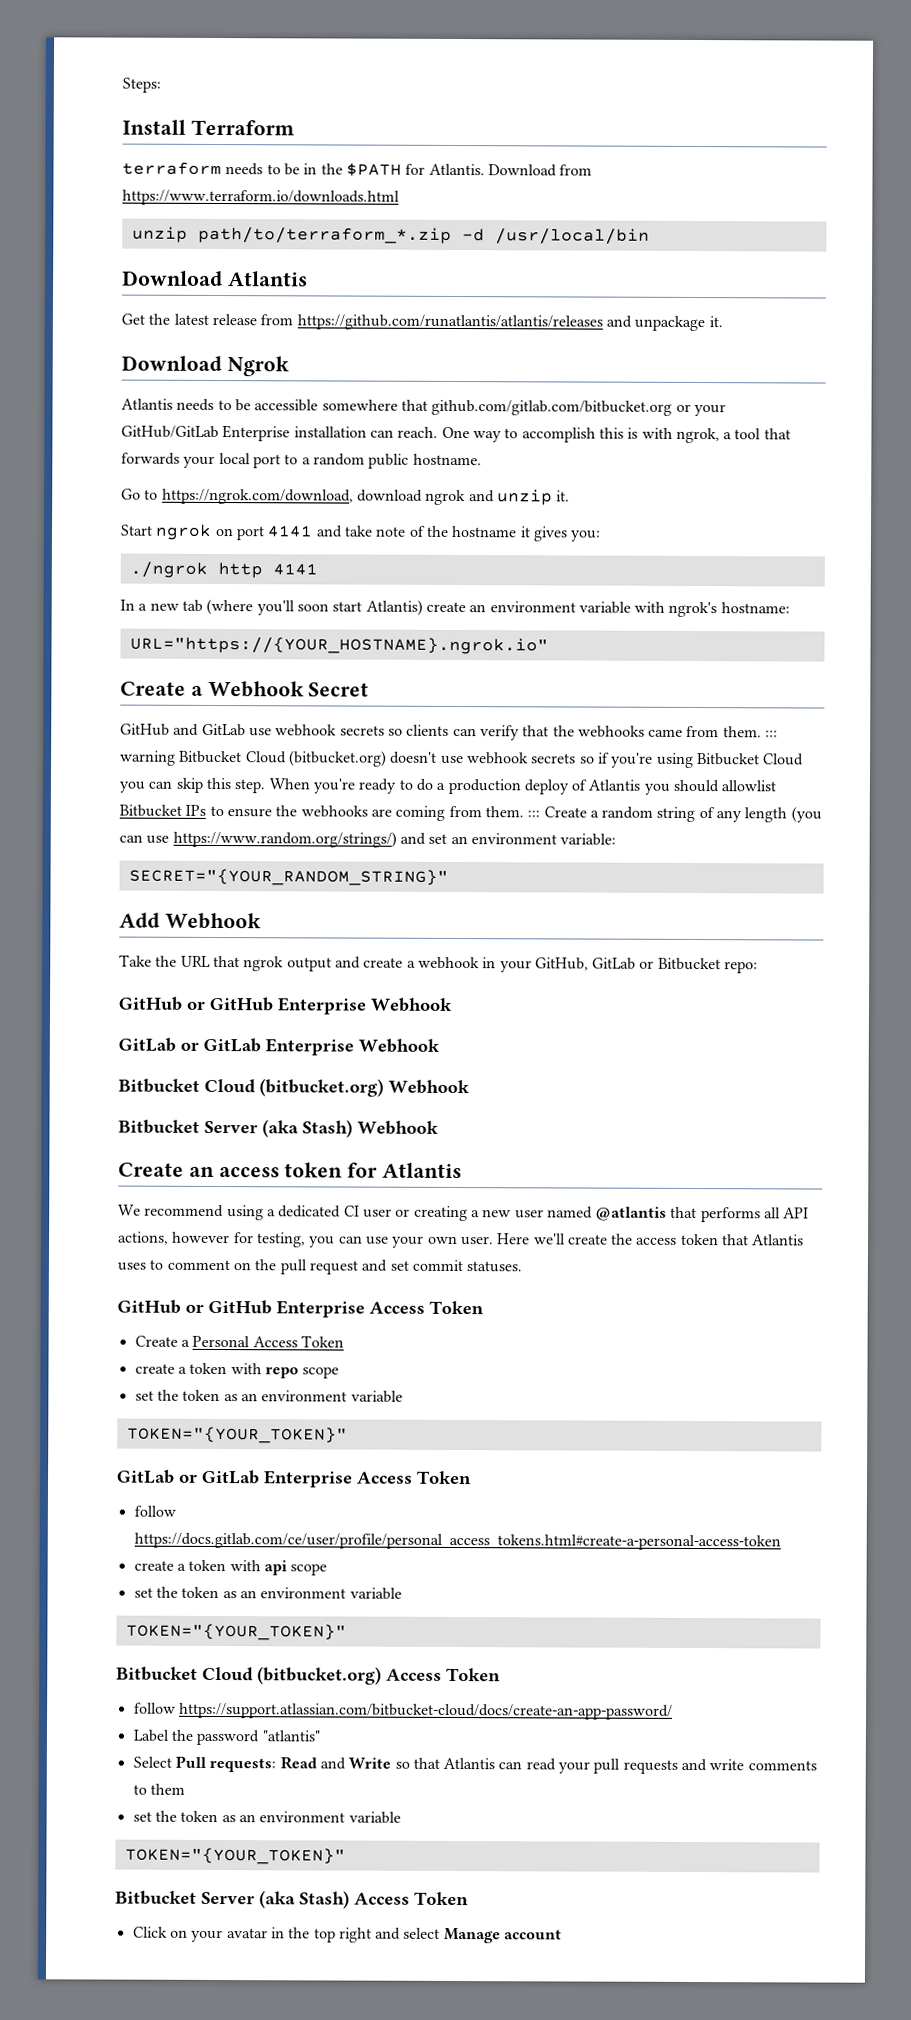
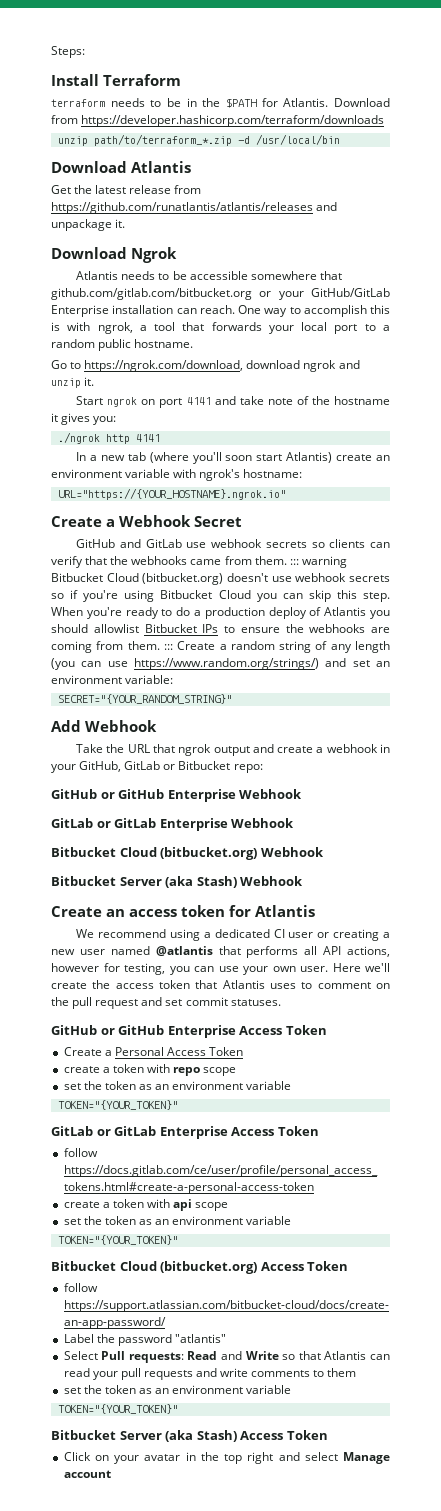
[122,189,400,206] https://www.terraform.io/downloads.html -> [81,115,385,127] https://developer.hashicorp.com/terraform/downloads

